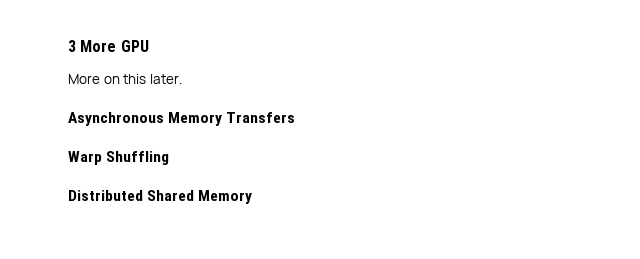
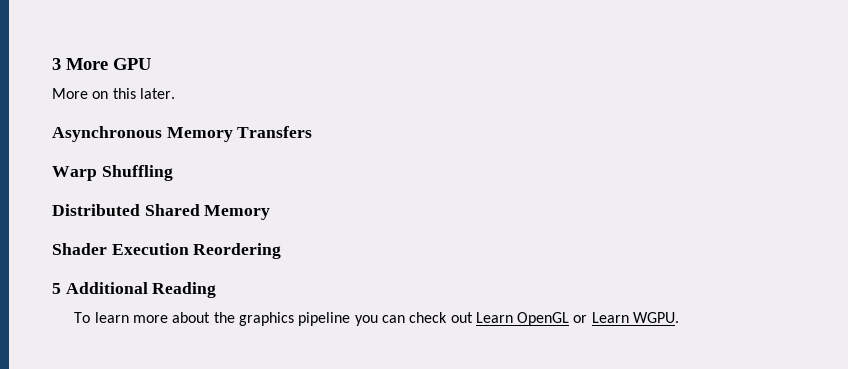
(253, 197) none -> [52,243,282,259] [52,282,217,298] [74,312,680,326] // Shader Execution Reordering // 5 Additional Reading // To learn more about the graphics pipeline you can check out Learn OpenGL or Learn WGPU.

